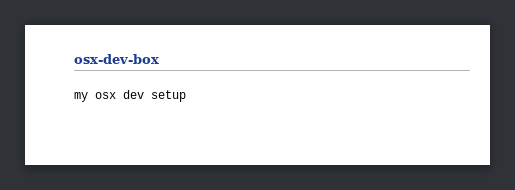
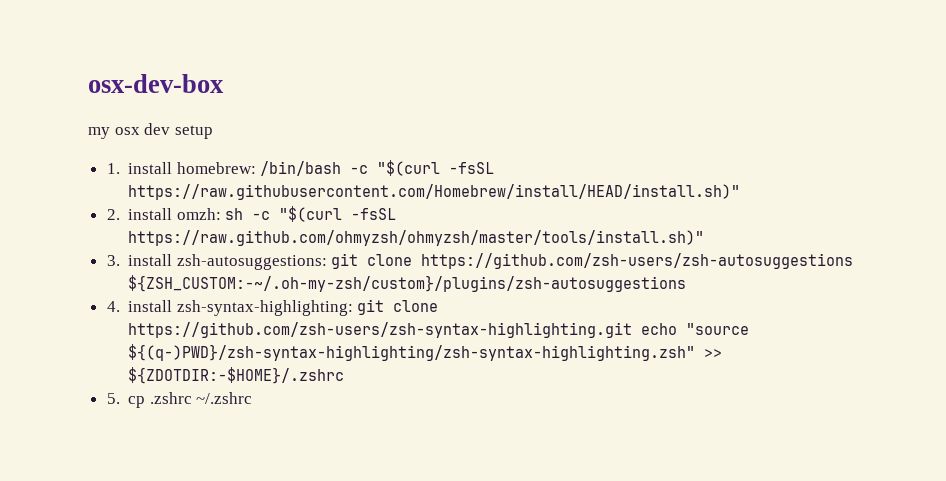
(186, 96) none -> [106,160,495,176] [128,184,741,200] [106,206,397,222] [128,230,705,246] [106,253,854,270] [128,275,687,292] [106,299,439,316] [128,322,750,338] [128,344,723,361] [128,367,345,384] [106,392,253,408] // 1. install homebrew: /bin/bash -c "$(curl -fsSL https://raw.githubusercontent.com/Homebrew/install/HEAD/install.sh)" // 2. install omzh: sh -c "$(curl -fsSL https://raw.github.com/ohmyzsh/ohmyzsh/master/tools/install.sh)" // 3. install zsh-autosuggestions: git clone https://github.com/zsh-users/zsh-autosuggestions ${ZSH_CUSTOM:-~/.oh-my-zsh/custom}/plugins/zsh-autosuggestions // 4. install zsh-syntax-highlighting: git clone https://github.com/zsh-users/zsh-syntax-highlighting.git echo "source ${(q-)PWD}/zsh-syntax-highlighting/zsh-syntax-highlighting.zsh" >> ${ZDOTDIR:-$HOME}/.zshrc // 5. cp .zshrc ~/.zshrc

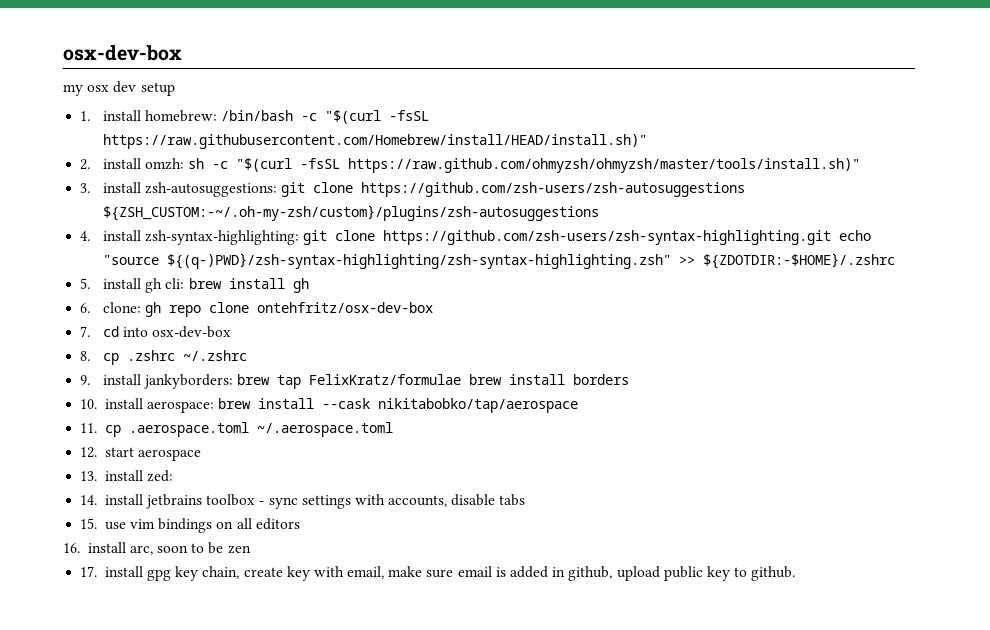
[128,392,253,408] cp .zshrc ~/.zshrc -> [102,278,309,293] [80,302,434,317] [80,326,232,338] [80,350,247,365] [80,374,630,389] [80,398,579,413] [80,422,393,437] [80,447,201,461] [80,470,173,482] [80,494,526,509] [80,518,300,533] [63,542,251,555] [80,566,796,581] install gh cli: brew install gh // 6. clone: gh repo clone ontehfritz/osx-dev-box // 7. cd into osx-dev-box // 8. cp .zshrc ~/.zshrc // 9. install jankyborders: brew tap FelixKratz/formulae brew install borders // 10. install aerospace: brew install --cask nikitabobko/tap/aerospace // 11. cp .aerospace.toml ~/.aerospace.toml // 12. start aerospace // 13. install zed: // 14. install jetbrains toolbox - sync settings with accounts, disable tabs // 15. use vim bindings on all editors // 16. install arc, soon to be zen // 17. install gpg key chain, create key with email, make sure email is added in github, upload public key to github.

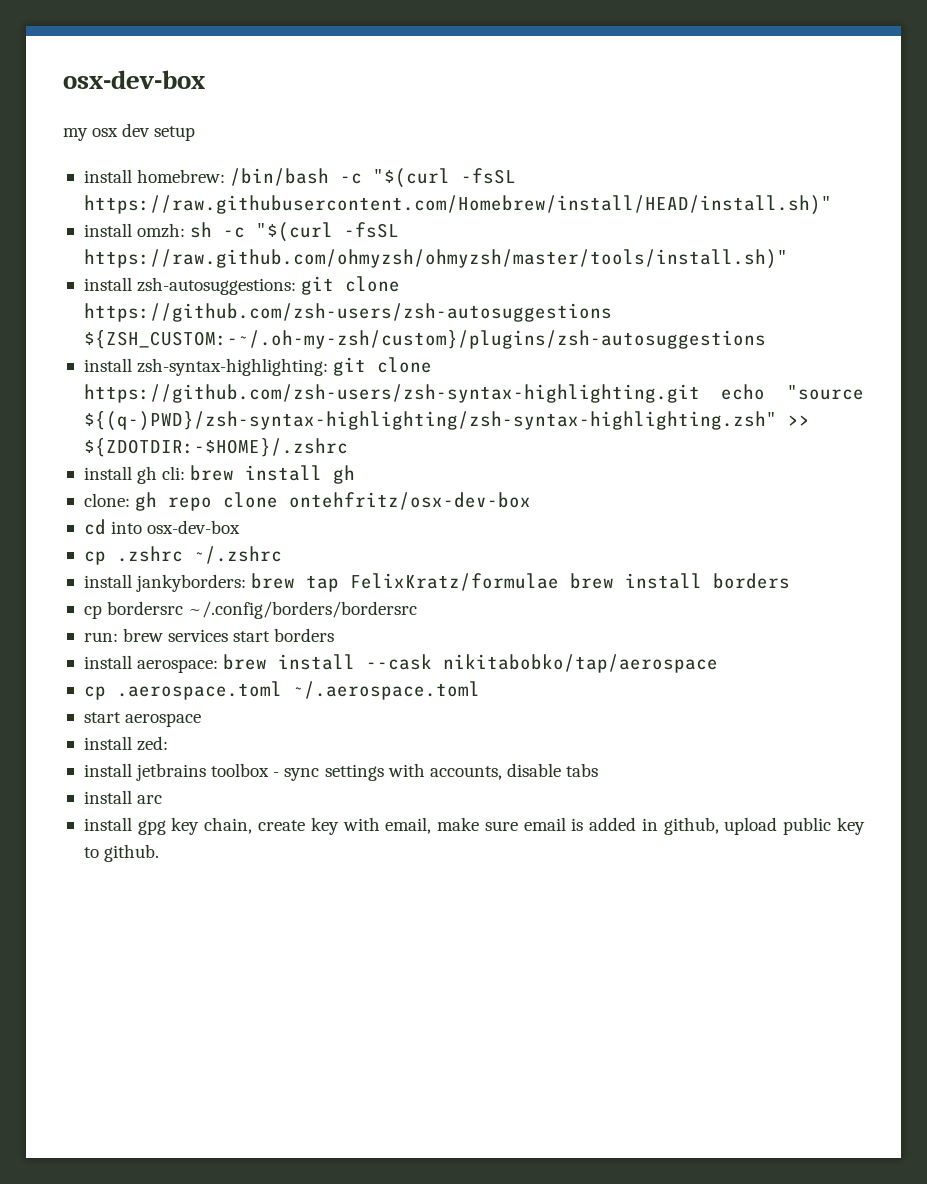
[80,111,91,121] 1. -> (196, 133) none
[80,159,91,170] 2. -> (832, 205) none
[80,183,91,193] 3. -> (788, 259) none
[80,231,91,241] 4. -> (766, 339) none
[80,278,91,289] 5. -> (348, 447) none
[80,303,91,313] 6. -> (356, 474) none
[80,326,91,337] 7. -> (532, 501) none
[80,351,91,361] 8. -> (241, 527) none
[80,375,91,385] 9. -> (282, 555) none
[80,399,98,409] 10. -> [83,601,418,619] [83,628,335,642] cp bordersrc ~/.config/borders/bordersrc // run: brew services start borders //
[80,423,98,433] 11. -> (719, 663) none
[80,447,98,458] 12. -> (480, 690) none
[80,471,98,481] 13. -> (202, 720) none
[80,495,98,505] 14. -> (169, 743) none
[80,518,300,533] [63,542,251,555] [80,566,98,577] 15. use vim bindings on all editors // 16. install arc, soon to be zen // 17. -> [83,790,163,804] install arc //

